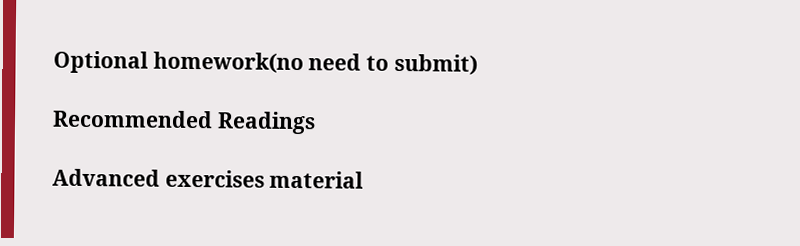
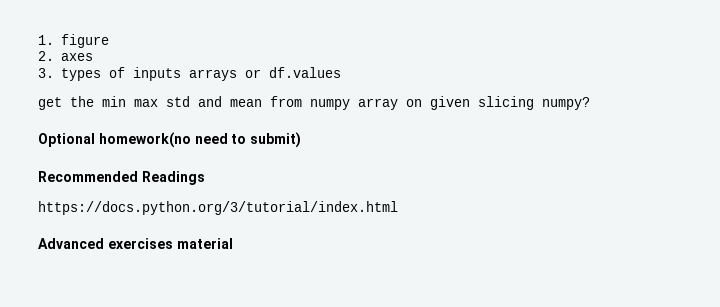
(53, 62) none -> [38,34,109,48] [38,51,93,61] [38,67,341,81] [38,96,590,110] 1. figure // 2. axes // 3. types of inputs arrays or df.values // get the min max std and mean from numpy array on given slicing numpy? //
(316, 123) none -> [38,201,398,215] // https://docs.python.org/3/tutorial/index.html

